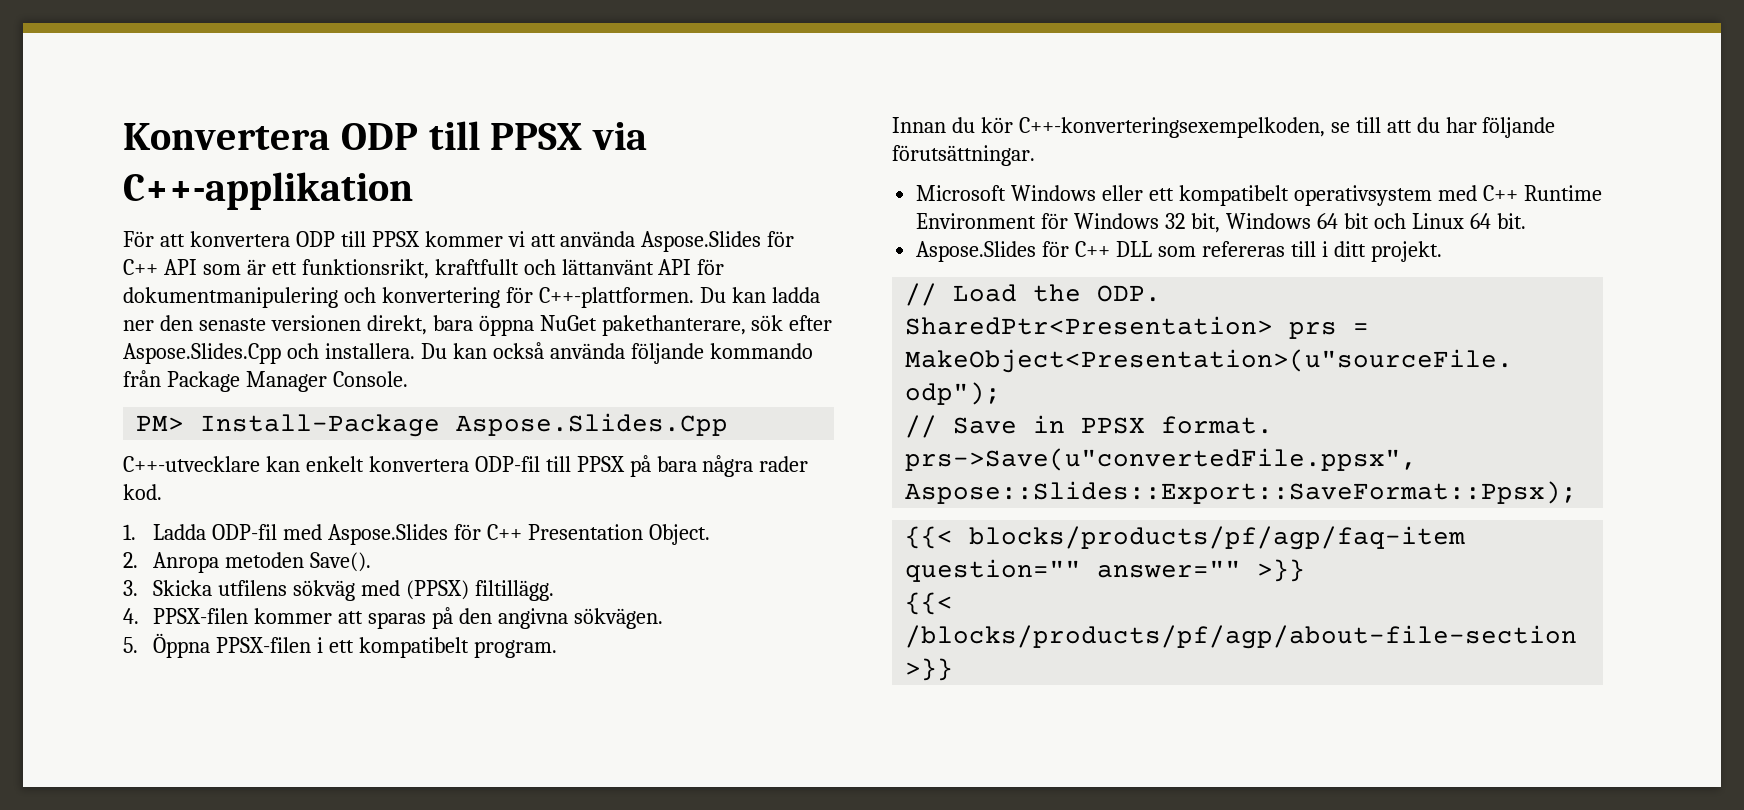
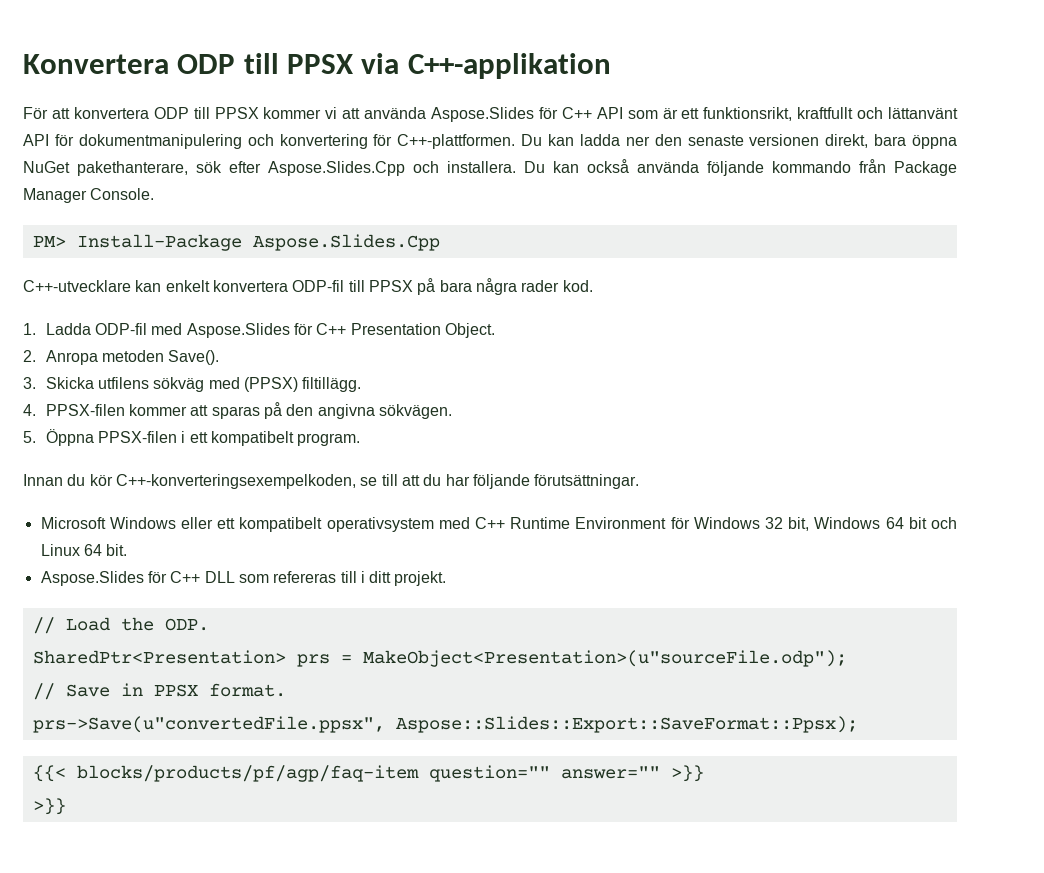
[905,592,954,615] [905,625,1578,649] {{< /blocks/products/pf/agp/about-file-section -> (704, 773) none

